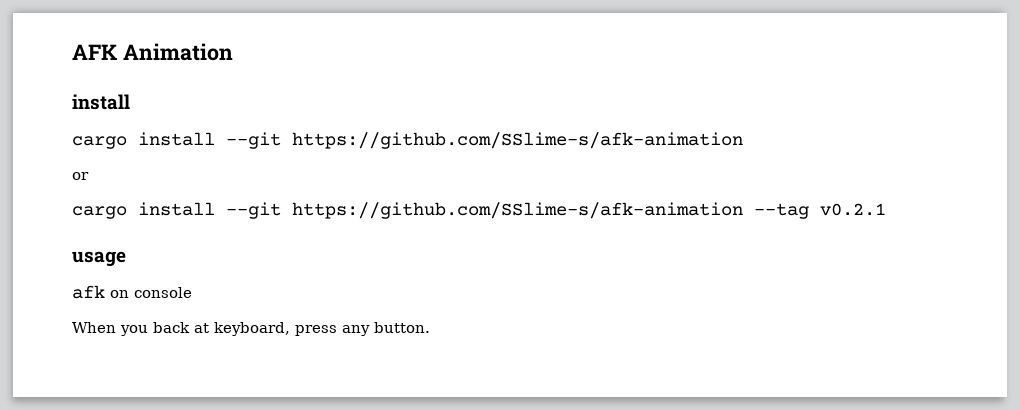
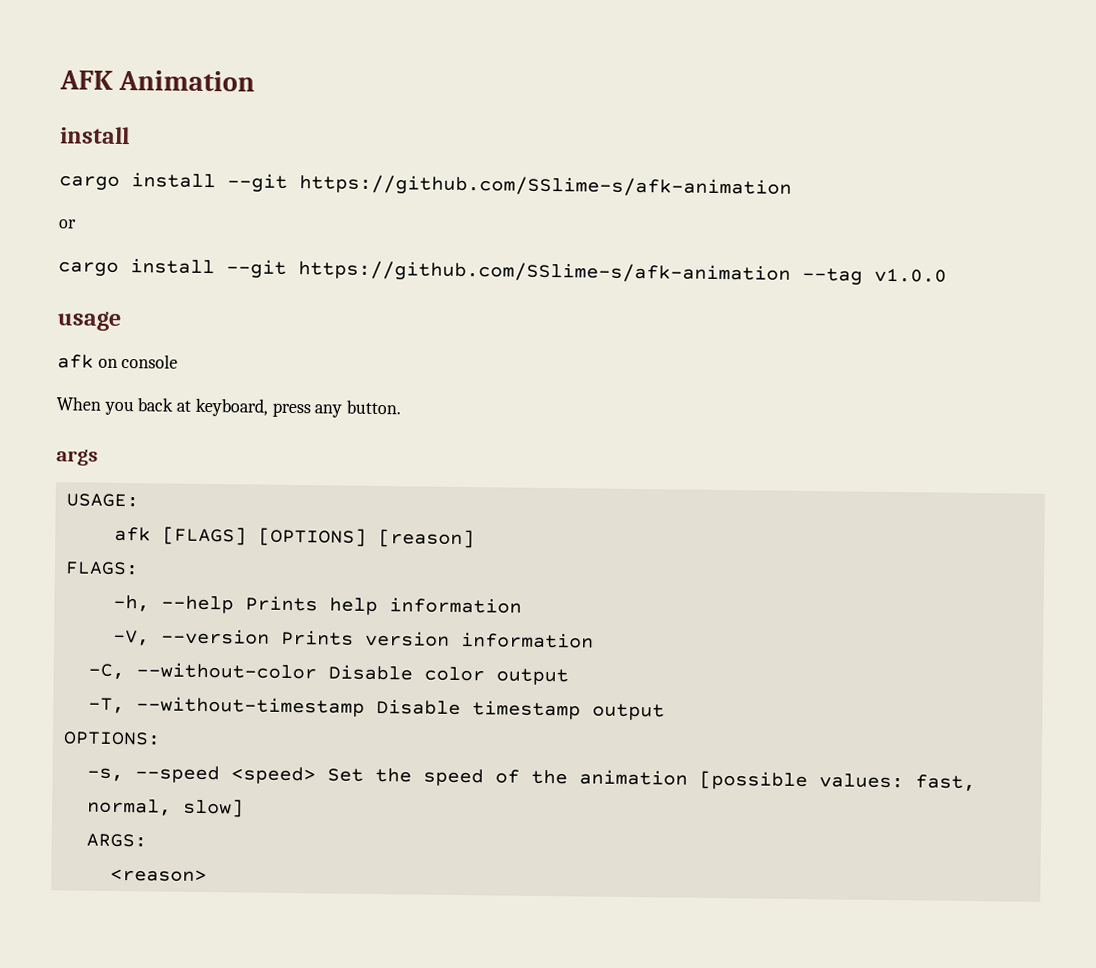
[820,203,886,216] v0.2.1 -> [874,268,947,283] v1.0.0
(430, 327) none -> [56,449,98,466] [65,493,139,508] [113,526,475,549] [64,561,139,576] [112,594,522,616] [112,628,594,649] [87,662,569,686] [87,696,665,721] [62,731,161,746] [86,765,976,792] [86,798,244,818] [85,833,147,848] [109,868,207,883] // args // USAGE: // afk [FLAGS] [OPTIONS] [reason] // FLAGS: // -h, --help Prints help information // -V, --version Prints version information // -C, --without-color Disable color output // -T, --without-timestamp Disable timestamp output // OPTIONS: // -s, --speed <speed> Set the speed of the animation [possible values: fast, normal, slow] // ARGS: // <reason>

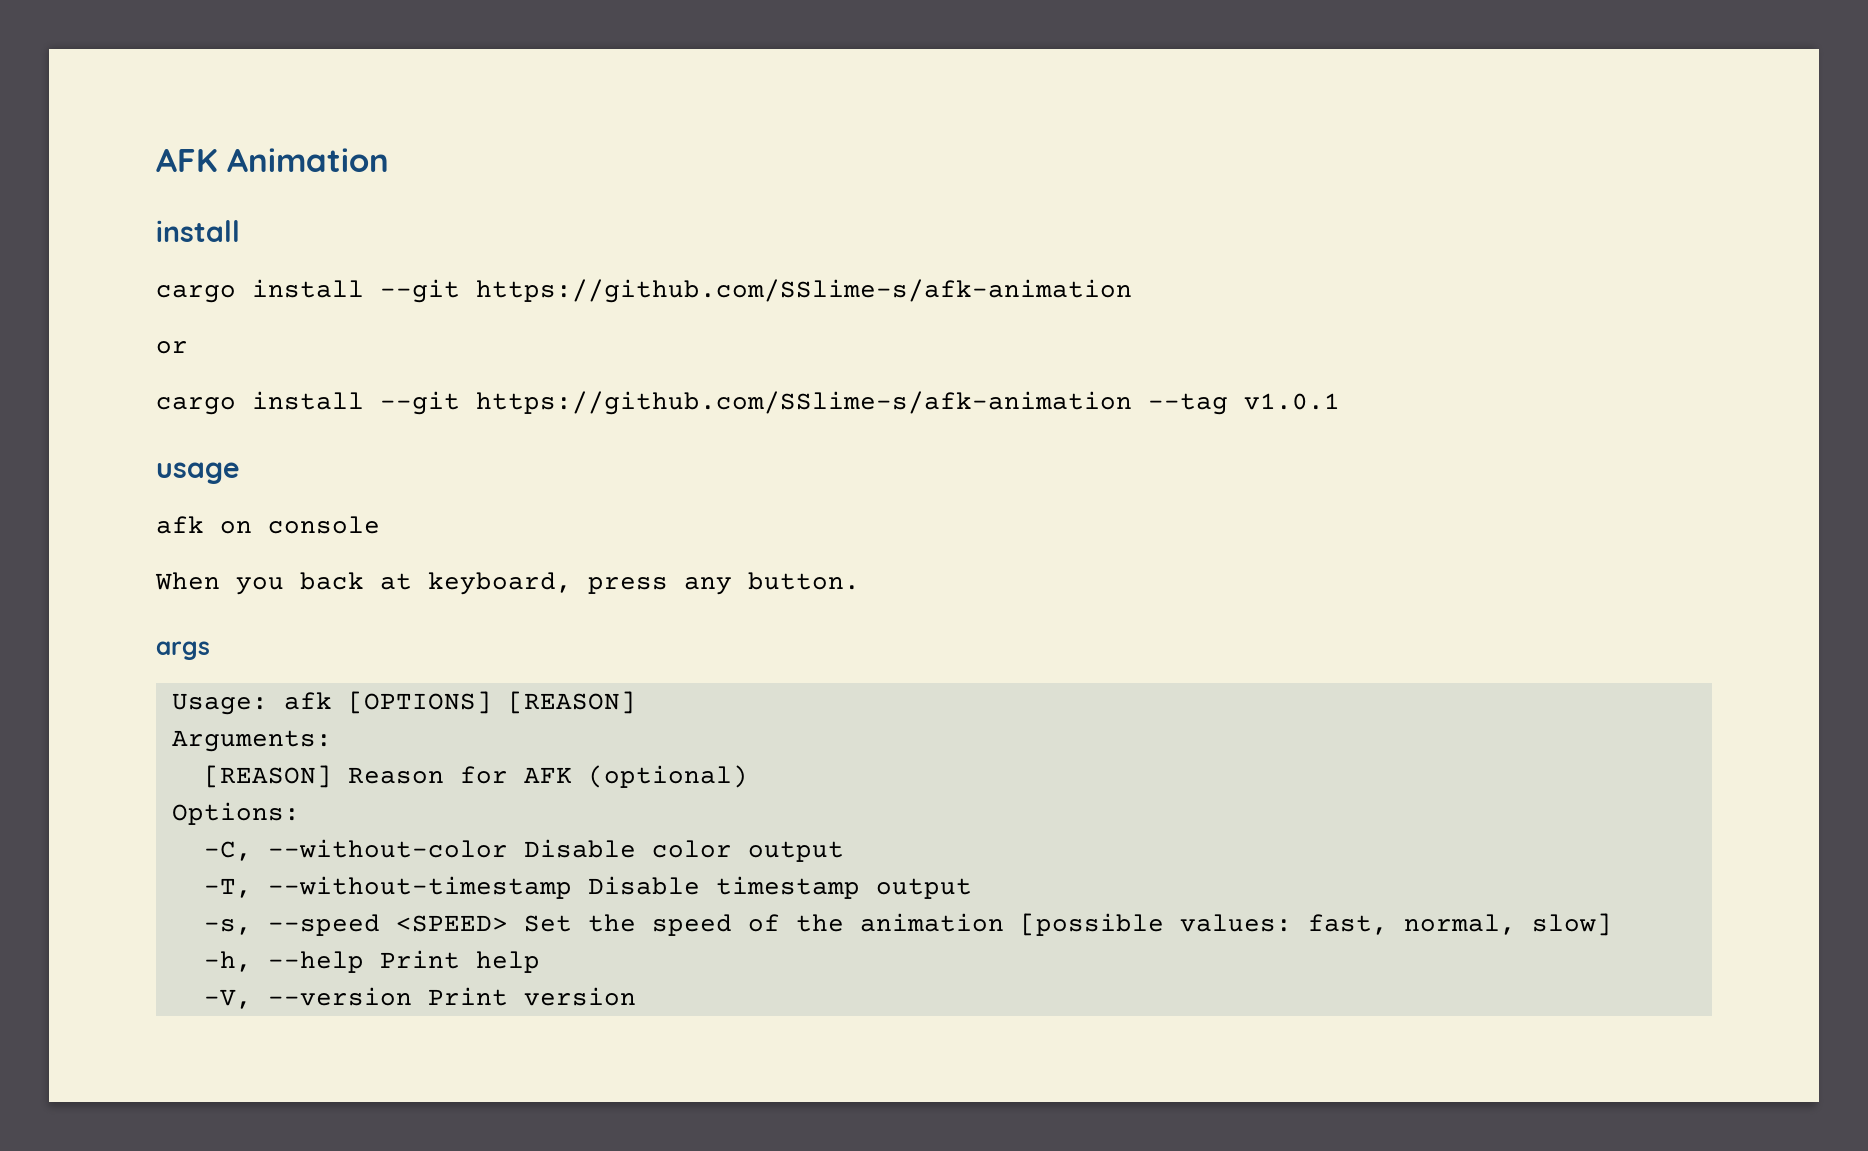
[874,268,947,283] v1.0.0 -> [1244,393,1340,410] v1.0.1
[65,493,139,508] [113,526,475,549] [64,561,139,576] [112,594,522,616] [112,628,594,649] USAGE: // afk [FLAGS] [OPTIONS] [reason] // FLAGS: // -h, --help Prints help information // -V, --version Prints version information -> [171,691,636,715] [171,730,332,752] [203,765,748,788] [171,802,300,825] Usage: afk [OPTIONS] [REASON] // Arguments: // [REASON] Reason for AFK (optional) // Options:
[62,731,161,746] // OPTIONS: -> (972, 888) none
[230,766,316,785] <speed> -> [395,915,508,932] <SPEED>
[85,833,147,848] [109,868,207,883] ARGS: // <reason> -> [203,950,540,973] [203,987,636,1009] -h, --help Print help // -V, --version Print version

